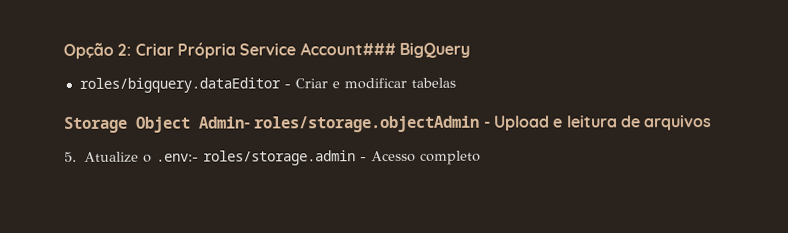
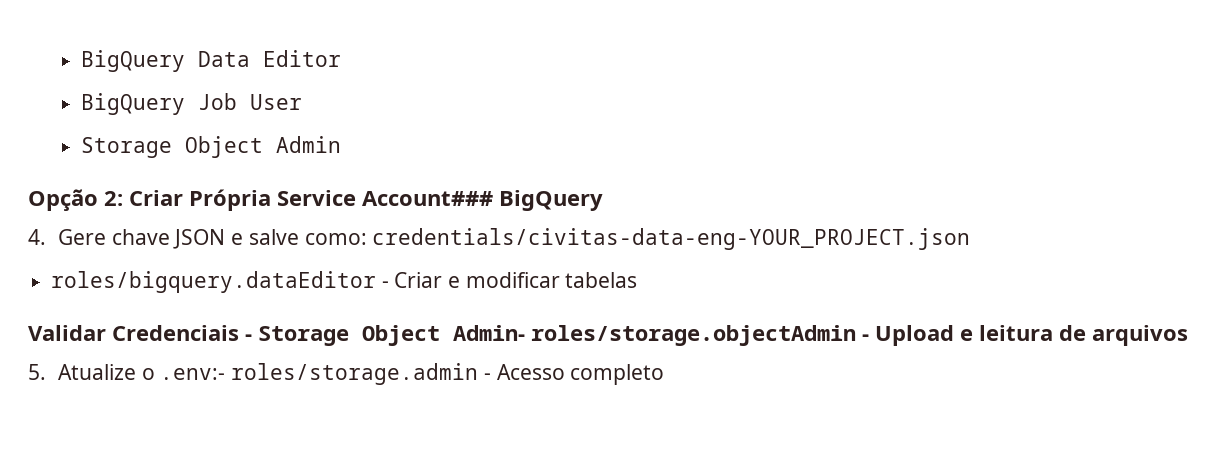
(63, 50) none -> [81,50,342,72] [81,93,303,115] [81,136,342,158] BigQuery Data Editor // BigQuery Job User // Storage Object Admin //
(470, 50) none -> [28,228,971,250] // 4. Gere chave JSON e salve como: credentials/civitas-data-eng-YOUR_PROJECT.json
(456, 82) none -> [28,325,252,341] Validar Credenciais -

